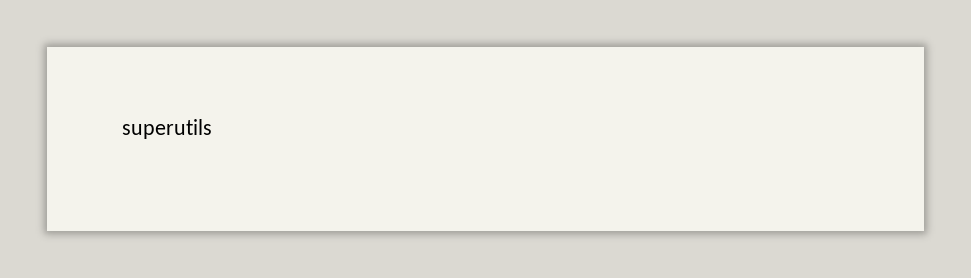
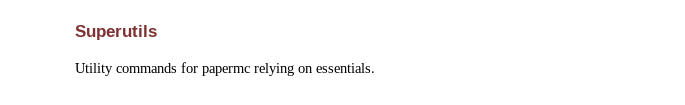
[122,119,212,139] superutils -> [75,25,157,40] [75,62,375,76] Superutils // Utility commands for papermc relying on essentials.

